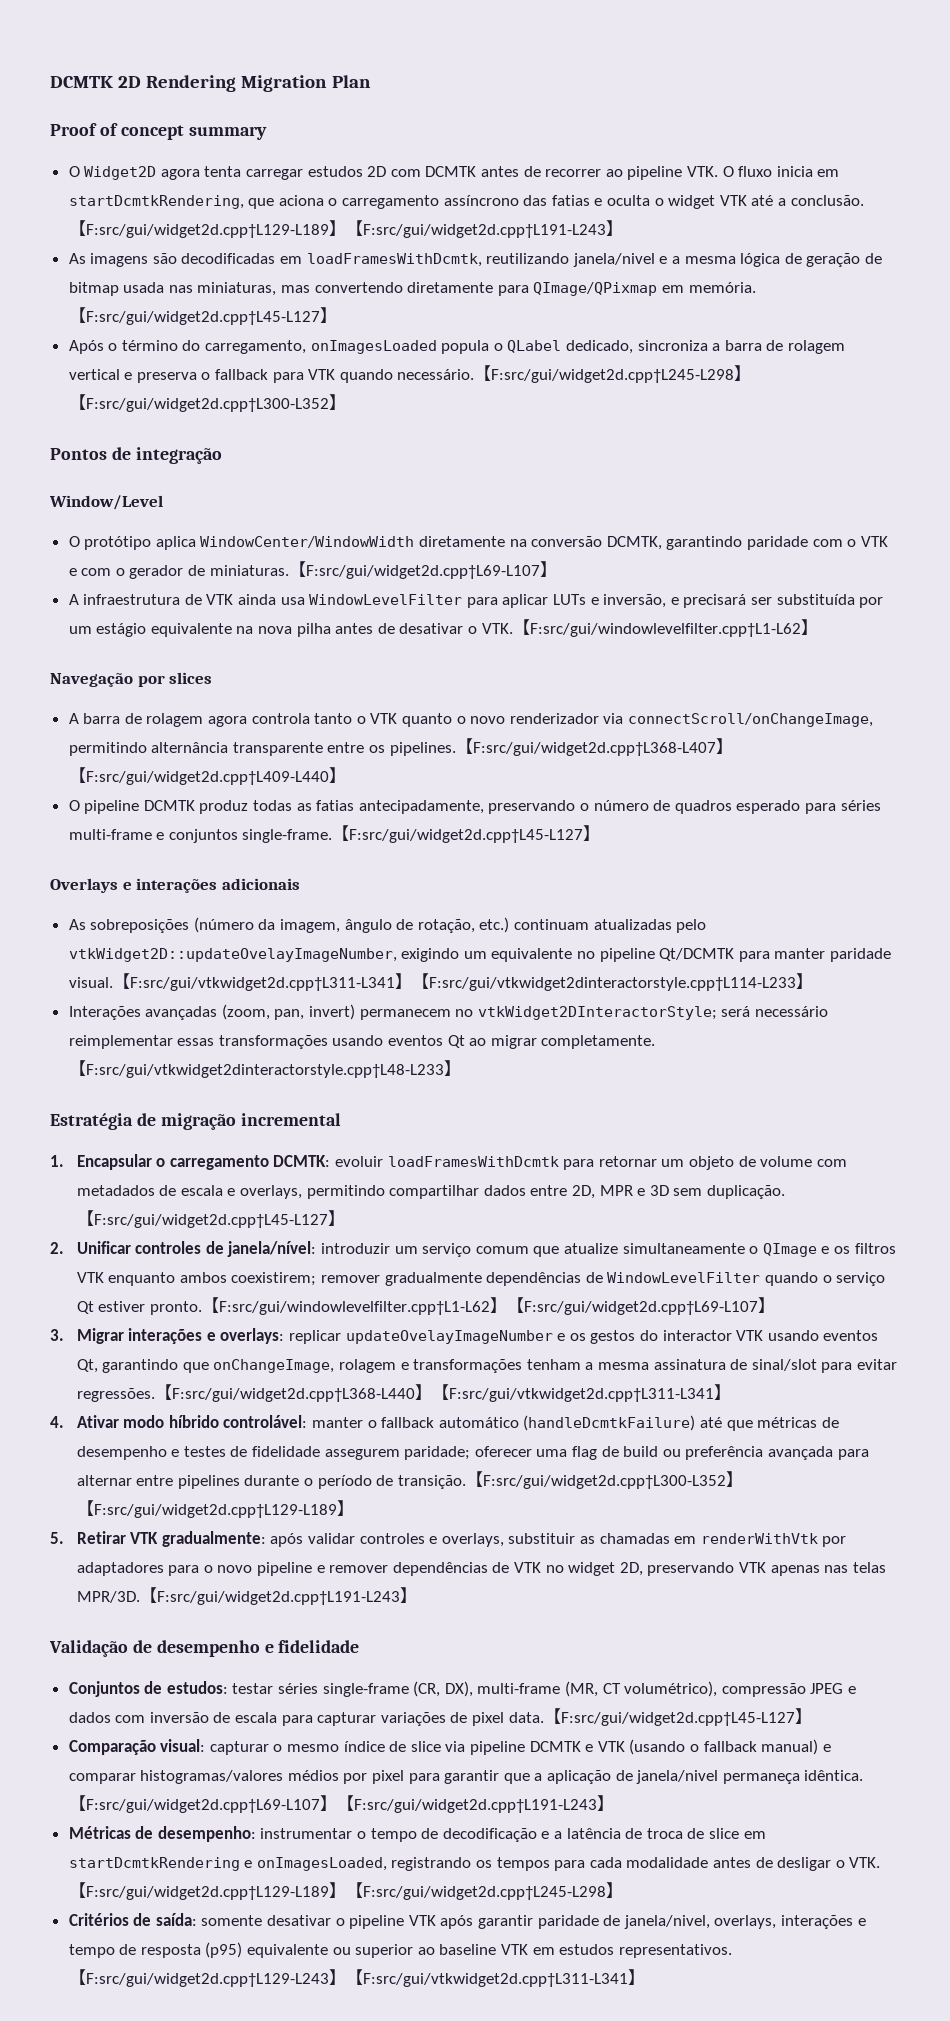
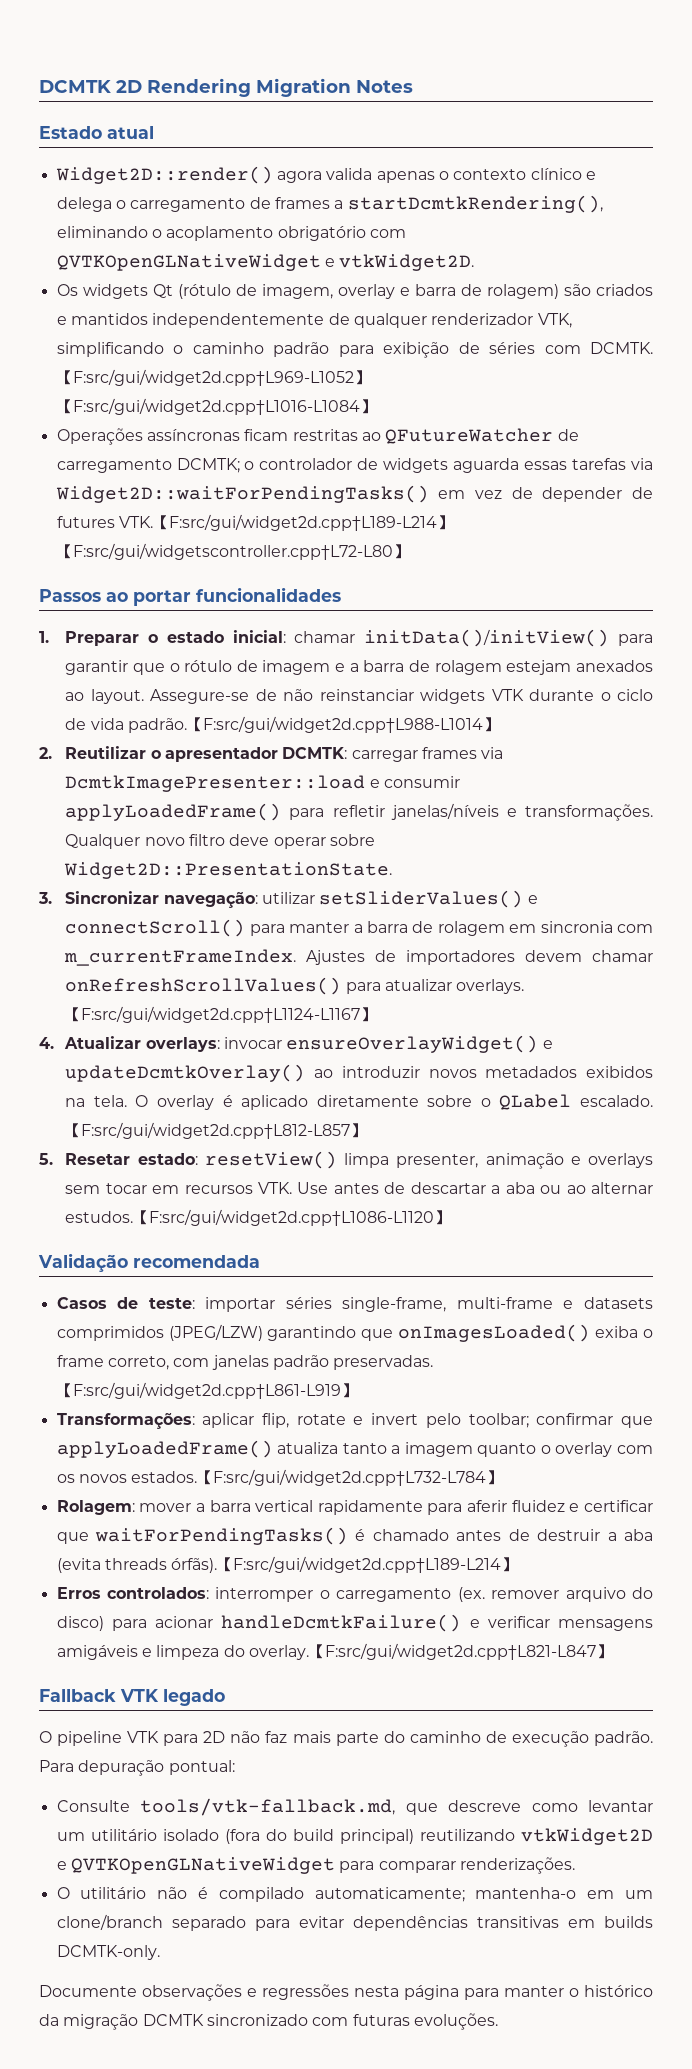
[331,75,371,88] [50,123,267,140] [68,166,840,180] [68,195,864,209] [68,220,623,238] [68,253,882,267] [68,282,756,296] [68,307,337,325] [68,340,845,354] [68,365,752,383] [68,394,346,412] [50,447,222,464] [49,495,163,510] [68,536,888,550] [68,561,557,579] [68,594,884,608] [68,619,818,637] [50,672,213,687] [68,713,873,727] [68,738,733,756] [68,767,346,785] [68,800,881,814] [68,825,601,843] [50,878,300,893] [68,917,707,933] [68,948,892,962] [68,973,813,991] [68,1004,829,1020] [68,1035,656,1049] [68,1060,461,1078] [50,1113,341,1130] [50,1154,847,1170] [76,1185,785,1199] [76,1210,345,1228] [50,1241,896,1257] [76,1272,886,1286] [76,1297,775,1315] [50,1328,879,1344] [76,1359,897,1373] [76,1384,731,1402] [50,1415,839,1431] [76,1446,869,1460] [76,1471,743,1489] [76,1500,354,1518] [50,1531,847,1547] [76,1562,886,1576] [76,1587,417,1605] [49,1640,360,1657] [68,1681,856,1697] [68,1708,812,1726] [68,1739,831,1755] [68,1770,864,1784] [68,1795,614,1813] [68,1826,766,1842] [68,1857,881,1871] [68,1882,623,1900] [68,1913,866,1929] [68,1942,732,1958] [68,1969,645,1987] Plan // Proof of concept summary // O Widget2D agora tenta carregar estudos 2D com DCMTK antes de recorrer ao pipeline VTK. O fluxo inicia em startDcmtkRendering, que aciona o carregamento assíncrono das fatias e oculta o widget VTK até a conclusão.【F:src/gui/widget2d.cpp†L129-L189】【F:src/gui/widget2d.cpp†L191-L243】 // As imagens são decodificadas em loadFramesWithDcmtk, reutilizando janela/nivel e a mesma lógica de geração de bitmap usada nas miniaturas, mas convertendo diretamente para QImage/QPixmap em memória.【F:src/gui/widget2d.cpp†L45-L127】 // Após o término do carregamento, onImagesLoaded popula o QLabel dedicado, sincroniza a barra de rolagem vertical e preserva o fallback para VTK quando necessário.【F:src/gui/widget2d.cpp†L245-L298】【F:src/gui/widget2d.cpp†L300-L352】 // Pontos de integração // Window/Level // O protótipo aplica WindowCenter/WindowWidth diretamente na conversão DCMTK, garantindo paridade com o VTK e com o gerador de miniaturas.【F:src/gui/widget2d.cpp†L69-L107】 // A infraestrutura de VTK ainda usa WindowLevelFilter para aplicar LUTs e inversão, e precisará ser substituída por um estágio equivalente na nova pilha antes de desativar o VTK.【F:src/gui/windowlevelfilter.cpp†L1-L62】 // Navegação por slices // A barra de rolagem agora controla tanto o VTK quanto o novo renderizador via connectScroll/onChangeImage, permitindo alternância transparente entre os pipelines.【F:src/gui/widget2d.cpp†L368-L407】【F:src/gui/widget2d.cpp†L409-L440】 // O pipeline DCMTK produz todas as fatias antecipadamente, preservando o número de quadros esperado para séries multi-frame e conjuntos single-frame.【F:src/gui/widget2d.cpp†L45-L127】 // Overlays e interações adicionais // As sobreposições (número da imagem, ângulo de rotação, etc.) continuam atualizadas pelo vtkWidget2D::updateOvelayImageNumber, exigindo um equivalente no pipeline Qt/DCMTK para manter paridade visual.【F:src/gui/vtkwidget2d.cpp†L311-L341】【F:src/gui/vtkwidget2dinteractorstyle.cpp†L114-L233】 // Interações avançadas (zoom, pan, invert) permanecem no vtkWidget2DInteractorStyle; será necessário reimplementar essas transformações usando eventos Qt ao migrar completamente.【F:src/gui/vtkwidget2dinteractorstyle.cpp†L48-L233】 // Estratégia de migração incremental // 1. Encapsular o carregamento DCMTK: evoluir loadFramesWithDcmtk para retornar um objeto de volume com metadados de escala e overlays, permitindo compartilhar dados entre 2D, MPR e 3D sem duplicação.【F:src/gui/widget2d.cpp†L45-L127】 // 2. Unificar controles de janela/nível: introduzir um serviço comum que atualize simultaneamente o QImage e os filtros VTK enquanto ambos coexistirem; remover gradualmente dependências de WindowLevelFilter quando o serviço Qt estiver pronto.【F:src/gui/windowlevelfilter.cpp†L1-L62】【F:src/gui/widget2d.cpp†L69-L107】 // 3. Migrar interações e overlays: replicar updateOvelayImageNumber e os gestos do interactor VTK usando eventos Qt, garantindo que onChangeImage, rolagem e transformações tenham a mesma assinatura de sinal/slot para evitar regressões.【F:src/gui/widget2d.cpp†L368-L440】【F:src/gui/vtkwidget2d.cpp†L311-L341】 // 4. Ativar modo híbrido controlável: manter o fallback automático (handleDcmtkFailure) até que métricas de desempenho e testes de fidelidade assegurem paridade; oferecer uma flag de build ou preferência avançada para alternar entre pipelines durante o período de transição.【F:src/gui/widget2d.cpp†L300-L352】【F:src/gui/widget2d.cpp†L129-L189】 // 5. Retirar VTK gradualmente: após validar controles e overlays, substituir as chamadas em renderWithVtk por adaptadores para o novo pipeline e remover dependências de VTK no widget 2D, preservando VTK apenas nas telas MPR/3D.【F:src/gui/widget2d.cpp†L191-L243】 // Validação de desempenho e fidelidade // Conjuntos de estudos: testar séries single-frame (CR, DX), multi-frame (MR, CT volumétrico), compressão JPEG e dados com inversão de escala para capturar variações de pixel data.【F:src/gui/widget2d.cpp†L45-L127】 // Comparação visual: capturar o mesmo índice de slice via pipeline DCMTK e VTK (usando o fallback manual) e comparar histogramas/valores médios por pixel para garantir que a aplicação de janela/nivel permaneça idêntica.【F:src/gui/widget2d.cpp†L69-L107】【F:src/gui/widget2d.cpp†L191-L243】 // Métricas de desempenho: instrumentar o tempo de decodificação e a latência de troca de slice em startDcmtkRendering e onImagesLoaded, registrando os tempos para cada modalidade antes de desligar o VTK.【F:src/gui/widget2d.cpp†L129-L189】【F:src/gui/widget2d.cpp†L245-L298】 // Critérios de saída: somente desativar o pipeline VTK após garantir paridade de janela/nivel, overlays, interações e tempo de resposta (p95) equivalente ou superior ao baseline VTK em estudos representativos.【F:src/gui/widget2d.cpp†L129-L243】【F:src/gui/vtkwidget2d.cpp†L311-L341】 -> [356,80,413,93] [39,126,154,139] [55,166,596,184] [56,195,603,213] [56,226,406,241] [56,254,475,271] [56,284,653,299] [56,313,572,328] [56,342,653,358] [56,369,370,386] [56,398,376,415] [56,428,579,445] [56,458,653,473] [55,485,653,503] [56,514,453,531] [56,543,409,560] [39,587,341,606] [39,629,653,647] [65,660,653,675] [65,689,653,704] [65,716,499,733] [39,746,504,762] [65,775,460,792] [65,803,653,821] [65,834,375,849] [64,862,393,879] [38,890,538,908] [65,919,653,937] [64,949,653,966] [65,977,525,995] [65,1006,377,1023] [39,1035,553,1053] [65,1064,653,1082] [65,1094,653,1110] [65,1122,367,1139] [39,1151,653,1169] [65,1182,653,1194] [65,1209,451,1226] [38,1253,260,1272] [56,1297,653,1312] [56,1324,653,1342] [56,1355,434,1370] [56,1382,357,1399] [56,1413,653,1429] [56,1440,653,1458] [56,1469,503,1486] [56,1500,653,1515] [56,1527,653,1545] [56,1556,518,1573] [56,1587,653,1602] [56,1614,653,1632] [56,1643,612,1660] [39,1689,225,1706] [39,1731,653,1747] [39,1760,235,1776] [56,1798,653,1816] [56,1828,653,1845] [56,1857,575,1874] [56,1887,653,1902] [56,1914,653,1931] [56,1945,160,1960] [39,1984,653,2001] [39,2013,498,2030] Notes // Estado atual // Widget2D::render() agora valida apenas o contexto clínico e delega o carregamento de frames a startDcmtkRendering(), eliminando o acoplamento obrigatório com QVTKOpenGLNativeWidget e vtkWidget2D. // Os widgets Qt (rótulo de imagem, overlay e barra de rolagem) são criados e mantidos independentemente de qualquer renderizador VTK, simplificando o caminho padrão para exibição de séries com DCMTK.【F:src/gui/widget2d.cpp†L969-L1052】【F:src/gui/widget2d.cpp†L1016-L1084】 // Operações assíncronas ficam restritas ao QFutureWatcher de carregamento DCMTK; o controlador de widgets aguarda essas tarefas via Widget2D::waitForPendingTasks() em vez de depender de futures VTK.【F:src/gui/widget2d.cpp†L189-L214】【F:src/gui/widgetscontroller.cpp†L72-L80】 // Passos ao portar funcionalidades // 1. Preparar o estado inicial: chamar initData()/initView() para garantir que o rótulo de imagem e a barra de rolagem estejam anexados ao layout. Assegure-se de não reinstanciar widgets VTK durante o ciclo de vida padrão.【F:src/gui/widget2d.cpp†L988-L1014】 // 2. Reutilizar o apresentador DCMTK: carregar frames via DcmtkImagePresenter::load e consumir applyLoadedFrame() para refletir janelas/níveis e transformações. Qualquer novo filtro deve operar sobre Widget2D::PresentationState. // 3. Sincronizar navegação: utilizar setSliderValues() e connectScroll() para manter a barra de rolagem em sincronia com m_currentFrameIndex. Ajustes de importadores devem chamar onRefreshScrollValues() para atualizar overlays.【F:src/gui/widget2d.cpp†L1124-L1167】 // 4. Atualizar overlays: invocar ensureOverlayWidget() e updateDcmtkOverlay() ao introduzir novos metadados exibidos na tela. O overlay é aplicado diretamente sobre o QLabel escalado.【F:src/gui/widget2d.cpp†L812-L857】 // 5. Resetar estado: resetView() limpa presenter, animação e overlays sem tocar em recursos VTK. Use antes de descartar a aba ou ao alternar estudos.【F:src/gui/widget2d.cpp†L1086-L1120】 // Validação recomendada // Casos de teste: importar séries single-frame, multi-frame e datasets comprimidos (JPEG/LZW) garantindo que onImagesLoaded() exiba o frame correto, com janelas padrão preservadas.【F:src/gui/widget2d.cpp†L861-L919】 // Transformações: aplicar flip, rotate e invert pelo toolbar; confirmar que applyLoadedFrame() atualiza tanto a imagem quanto o overlay com os novos estados.【F:src/gui/widget2d.cpp†L732-L784】 // Rolagem: mover a barra vertical rapidamente para aferir fluidez e certificar que waitForPendingTasks() é chamado antes de destruir a aba (evita threads órfãs).【F:src/gui/widget2d.cpp†L189-L214】 // Erros controlados: interromper o carregamento (ex. remover arquivo do disco) para acionar handleDcmtkFailure() e verificar mensagens amigáveis e limpeza do overlay.【F:src/gui/widget2d.cpp†L821-L847】 // Fallback VTK legado // O pipeline VTK para 2D não faz mais parte do caminho de execução padrão. Para depuração pontual: // Consulte tools/vtk-fallback.md, que descreve como levantar um utilitário isolado (fora do build principal) reutilizando vtkWidget2D e QVTKOpenGLNativeWidget para comparar renderizações. // O utilitário não é compilado automaticamente; mantenha-o em um clone/branch separado para evitar dependências transitivas em builds DCMTK-only. // Documente observações e regressões nesta página para manter o histórico da migração DCMTK sincronizado com futuras evoluções.

